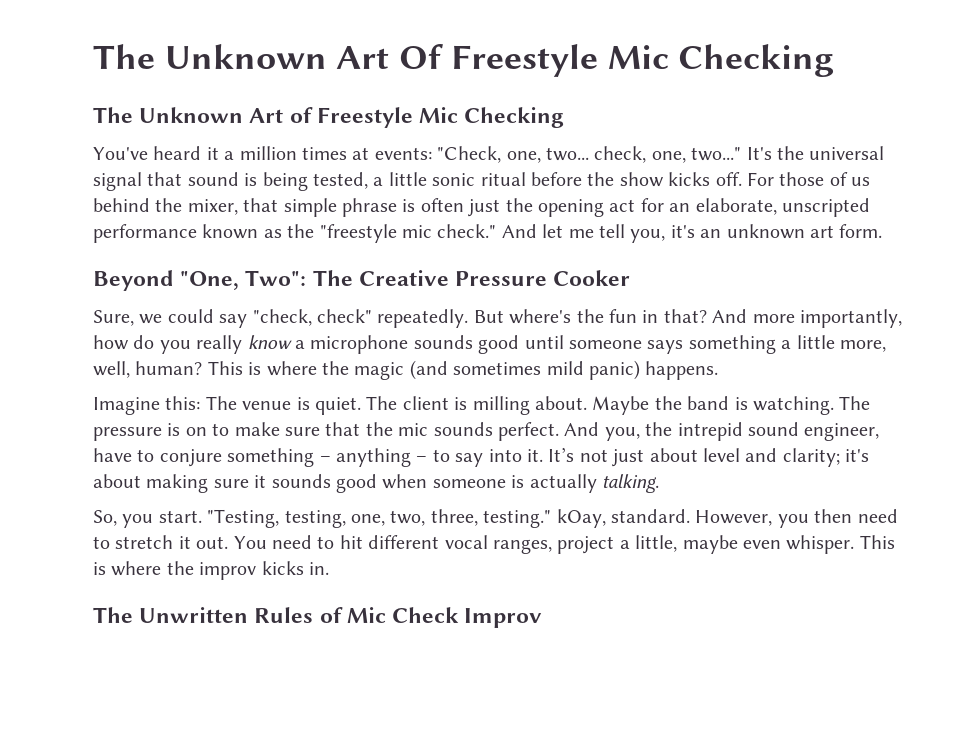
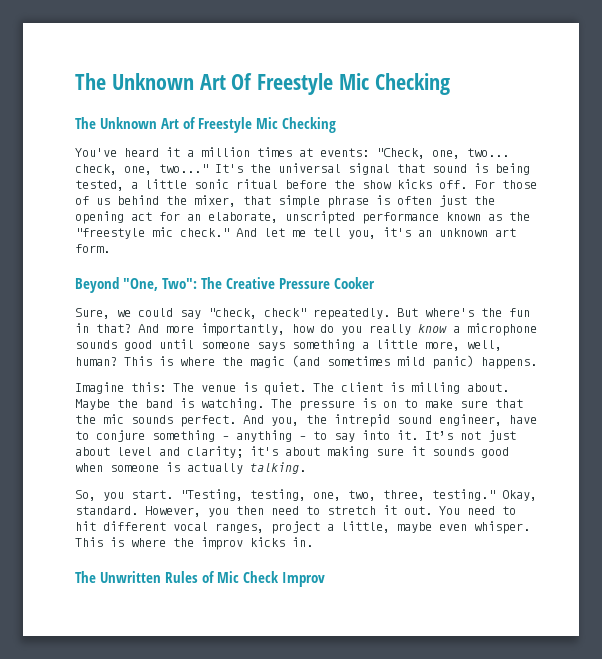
[556,509,606,528] kOay, -> [502,490,537,501] Okay,

